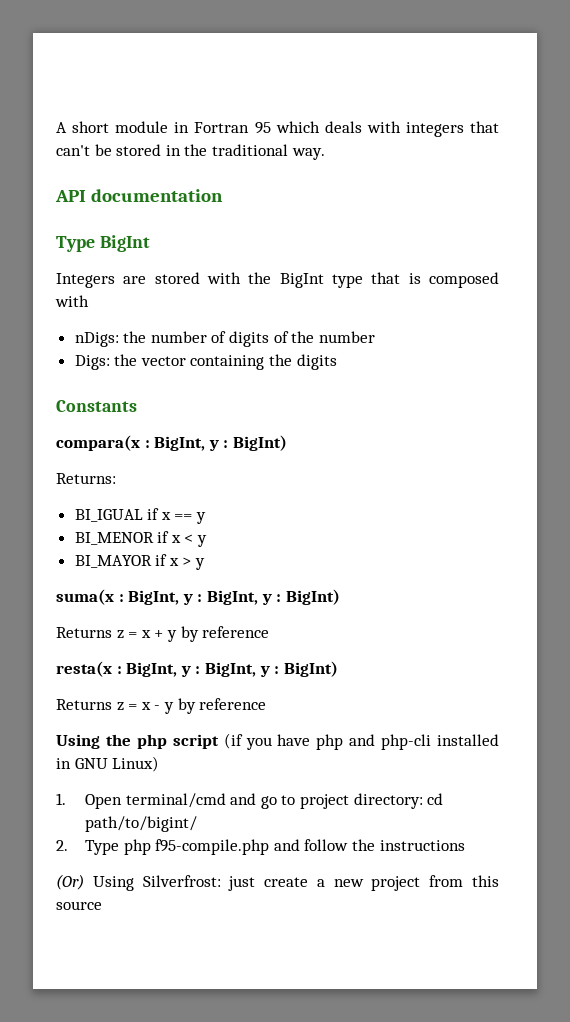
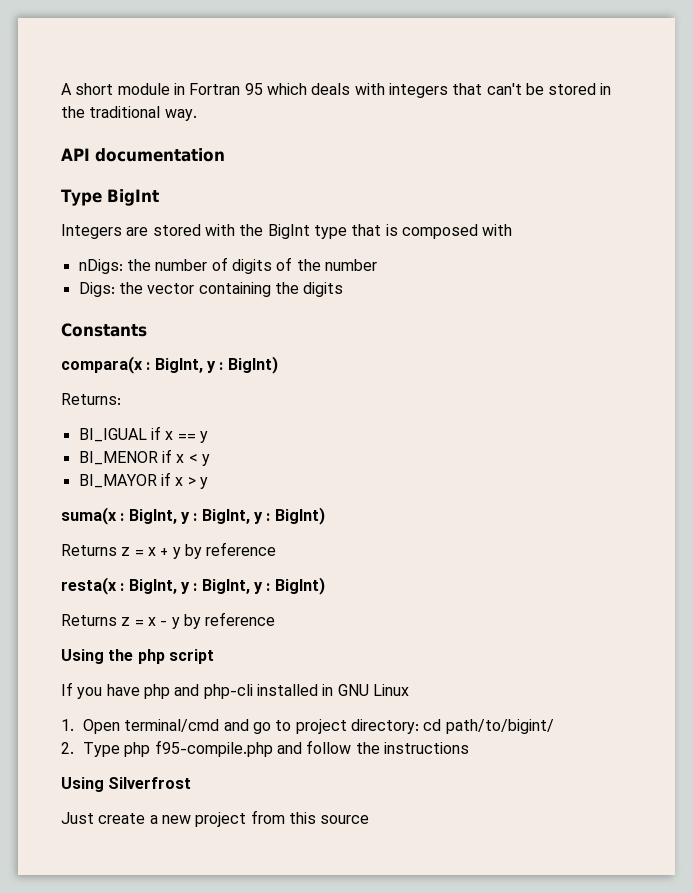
[223,733,243,749] (if -> [61,682,73,696] // If
[112,756,160,772] Linux) -> [372,684,409,696] Linux
[56,874,256,891] (Or) Using Silverfrost: just -> [61,777,192,792] [61,812,94,824] Using Silverfrost // Just

